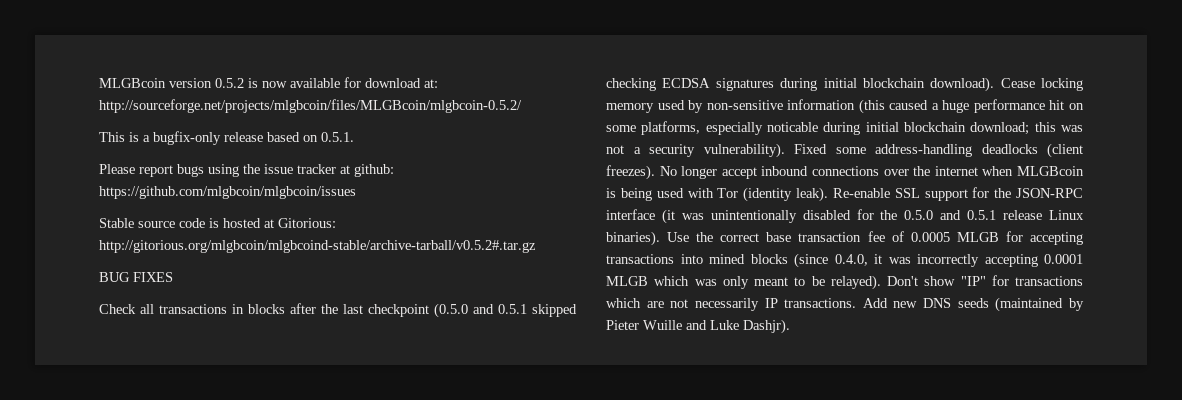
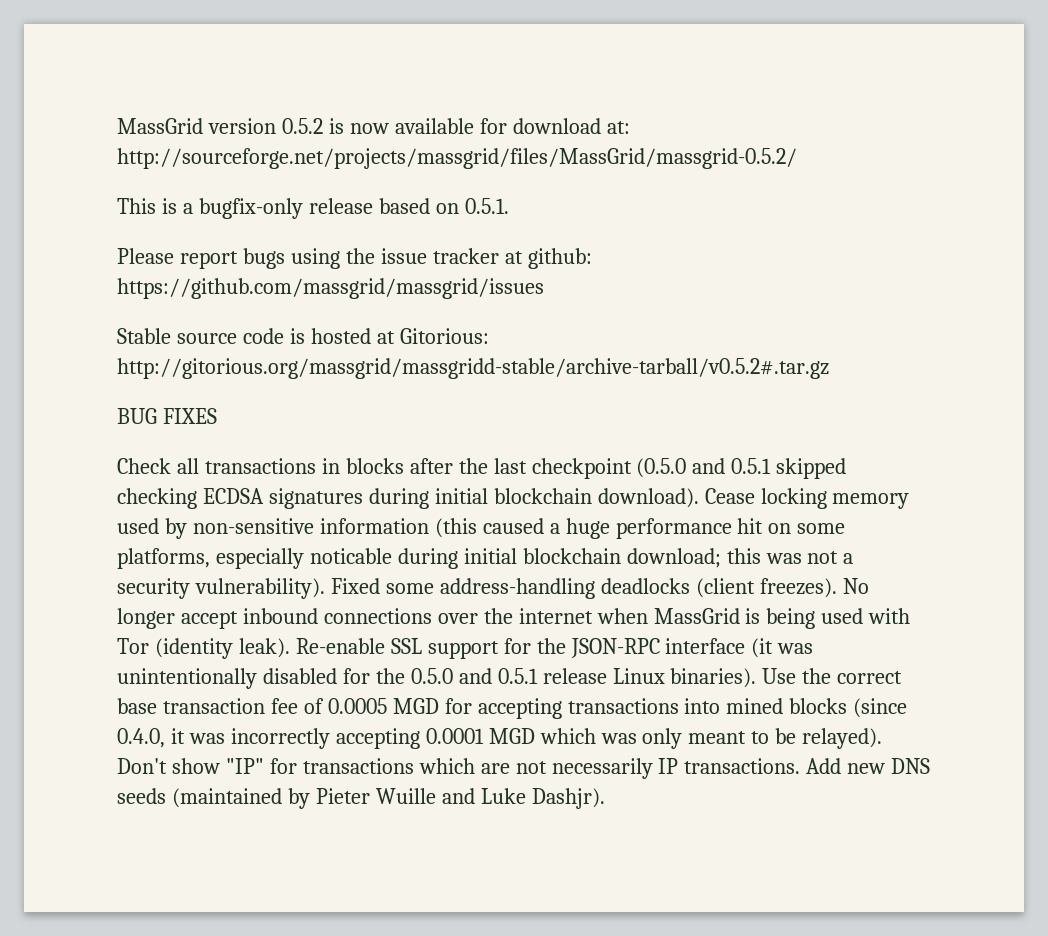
[99,78,166,88] MLGBcoin -> [117,118,203,134] MassGrid
[99,99,522,113] http://sourceforge.net/projects/mlgbcoin/files/MLGBcoin/mlgbcoin-0.5.2/ -> [117,148,797,169] http://sourceforge.net/projects/massgrid/files/MassGrid/massgrid-0.5.2/
[99,186,356,199] https://github.com/mlgbcoin/mlgbcoin/issues -> [117,278,544,299] https://github.com/massgrid/massgrid/issues
[99,240,536,253] http://gitorious.org/mlgbcoin/mlgbcoind-stable/archive-tarball/v0.5.2#.tar.gz -> [117,358,829,379] http://gitorious.org/massgrid/massgridd-stable/archive-tarball/v0.5.2#.tar.gz
[1017,166,1084,176] MLGBcoin -> [653,608,740,624] MassGrid
[956,232,999,242] MLGB -> [392,698,439,714] MGD
[606,276,648,286] MLGB -> [488,728,535,744] MGD

